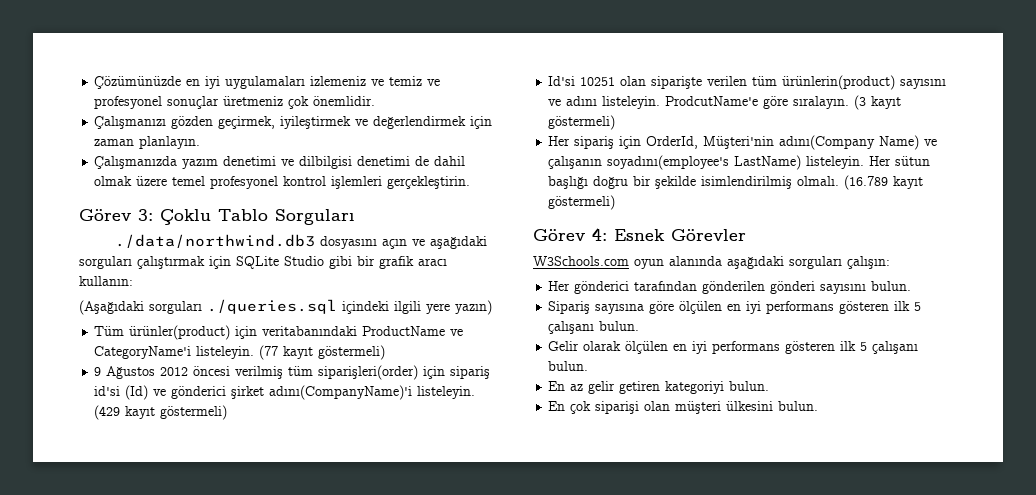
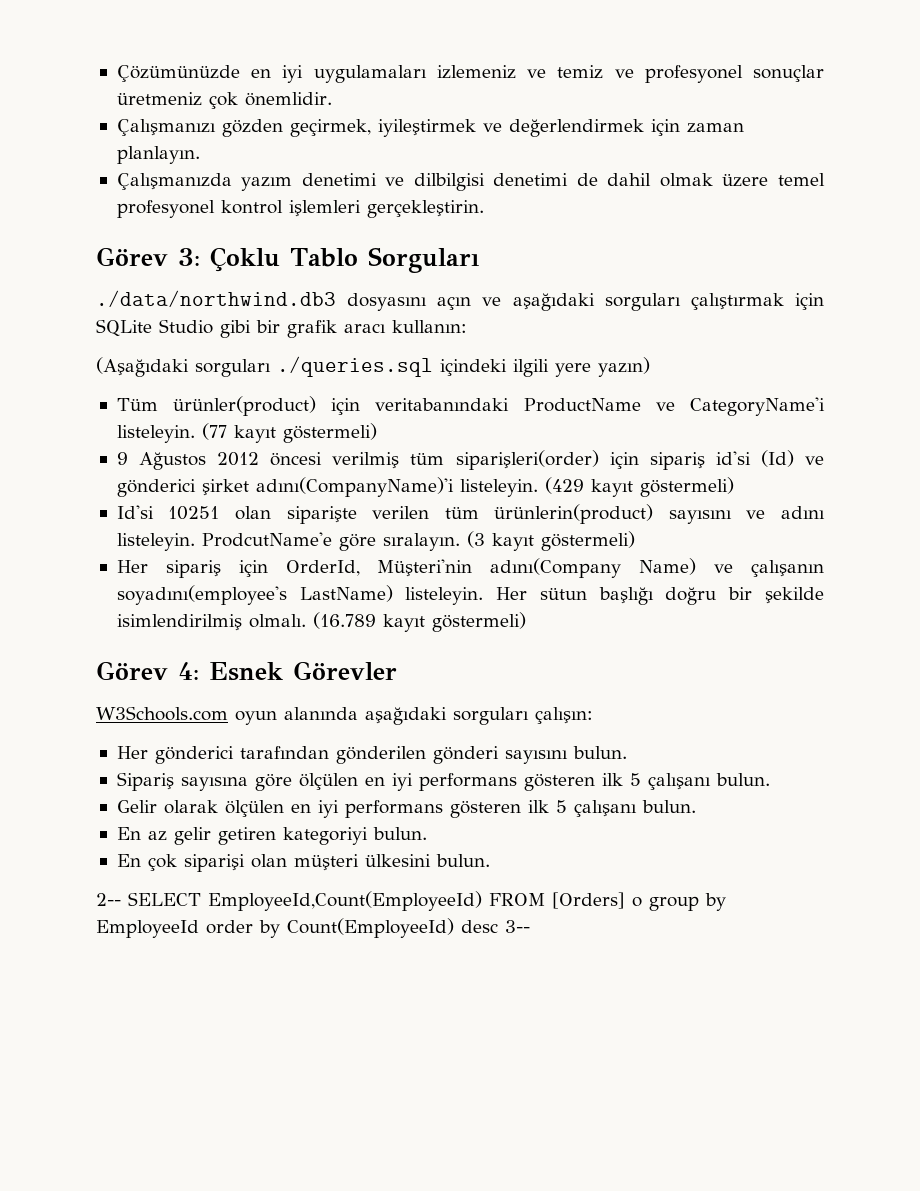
(819, 406) none -> [96,891,726,911] [96,918,530,938] // 2-- SELECT EmployeeId,Count(EmployeeId) FROM [Orders] o group by EmployeeId order by Count(EmployeeId) desc 3--

